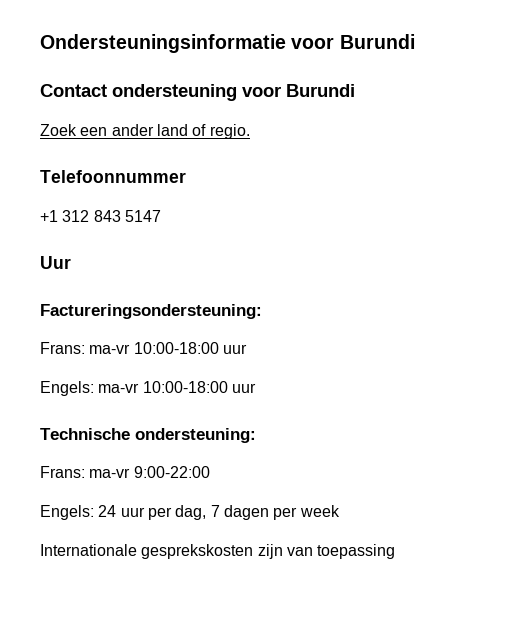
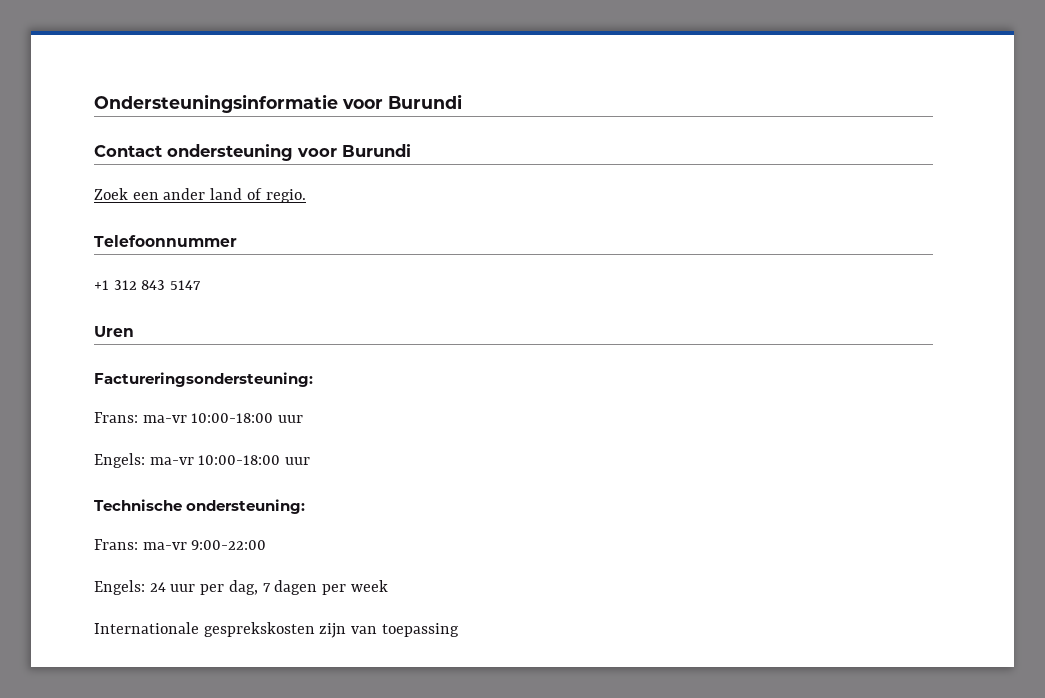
[40,256,71,269] Uur -> [94,326,134,337] Uren

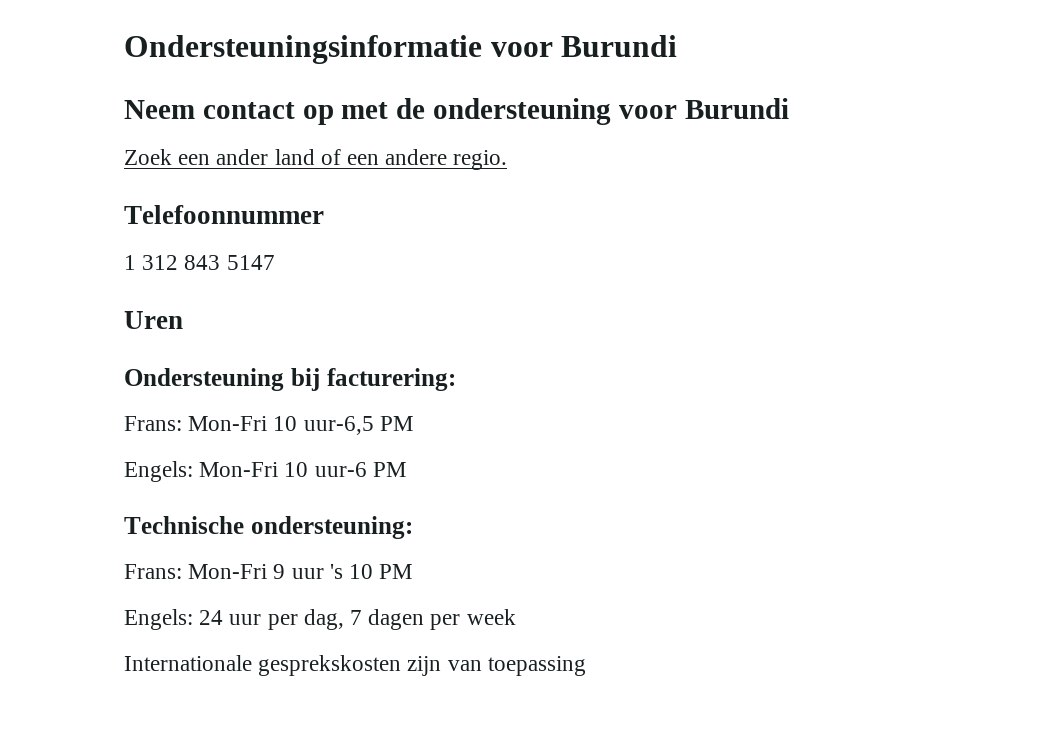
[94,145,162,157] Contact -> [124,98,426,125] Neem contact op met de
(262, 194) none -> [347,149,448,165] een andere
[94,280,109,290] +1 -> [124,255,136,270] 1
[94,372,313,387] [94,412,304,423] [94,453,311,468] [94,499,306,514] [94,539,267,550] Factureringsondersteuning: // Frans: ma-vr 10:00-18:00 uur // Engels: ma-vr 10:00-18:00 uur // Technische ondersteuning: // Frans: ma-vr 9:00-22:00 -> [124,368,456,391] [124,416,413,435] [124,461,406,482] [124,516,413,539] [124,564,413,579] Ondersteuning bij facturering: // Frans: Mon-Fri 10 uur-6,5 PM // Engels: Mon-Fri 10 uur-6 PM // Technische ondersteuning: // Frans: Mon-Fri 9 uur 's 10 PM

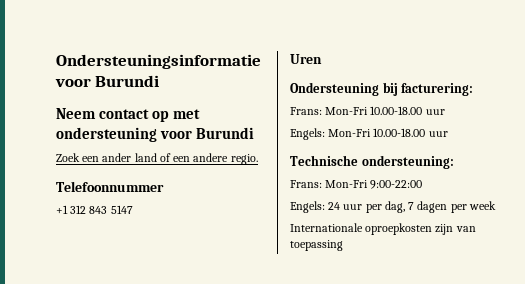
[396,98,426,119] de -> (201, 114) none
[124,255,136,270] 1 -> [56,205,68,214] +1
[273,416,413,435] 10 uur-6,5 PM -> [370,106,445,115] 10.00-18.00 uur
[284,462,406,477] 10 uur-6 PM -> [373,128,448,137] 10.00-18.00 uur
[273,564,413,579] 9 uur 's 10 PM -> [370,180,423,189] 9:00-22:00
[258,655,402,676] gesprekskosten -> [365,223,433,235] oproepkosten

